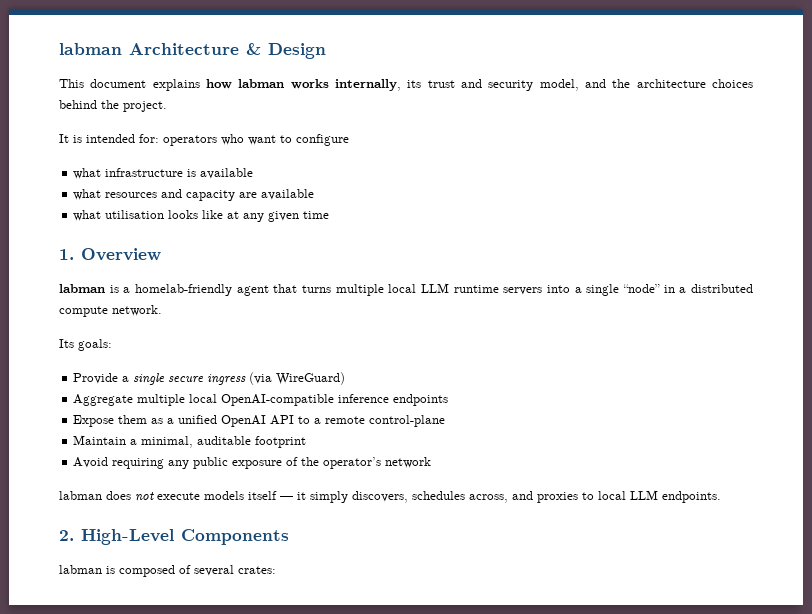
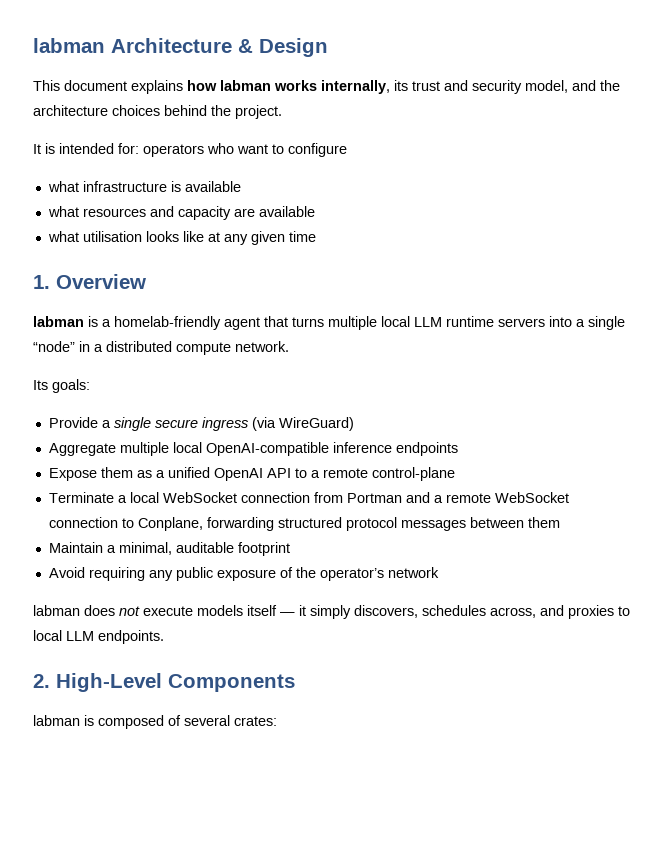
(446, 421) none -> [48,492,569,503] [48,517,560,531] // Terminate a local WebSocket connection from Portman and a remote WebSocket connection to Conplane, forwarding structured protocol messages between them

